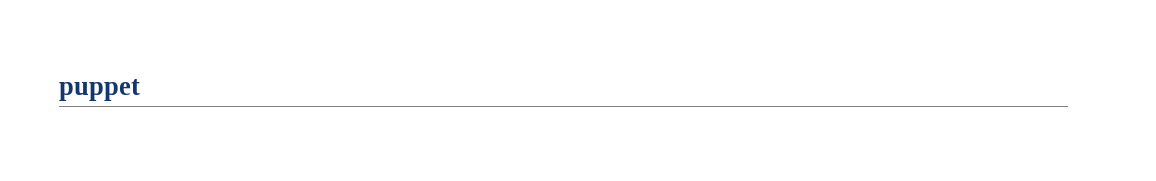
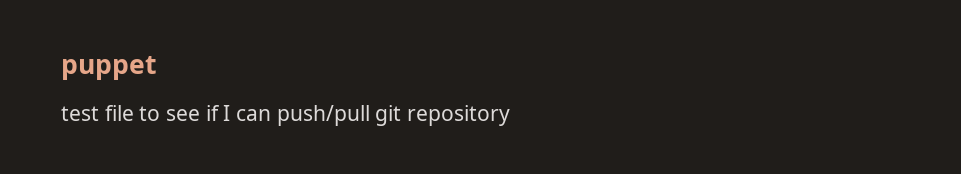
(140, 90) none -> [61,105,511,126] // test file to see if I can push/pull git repository

